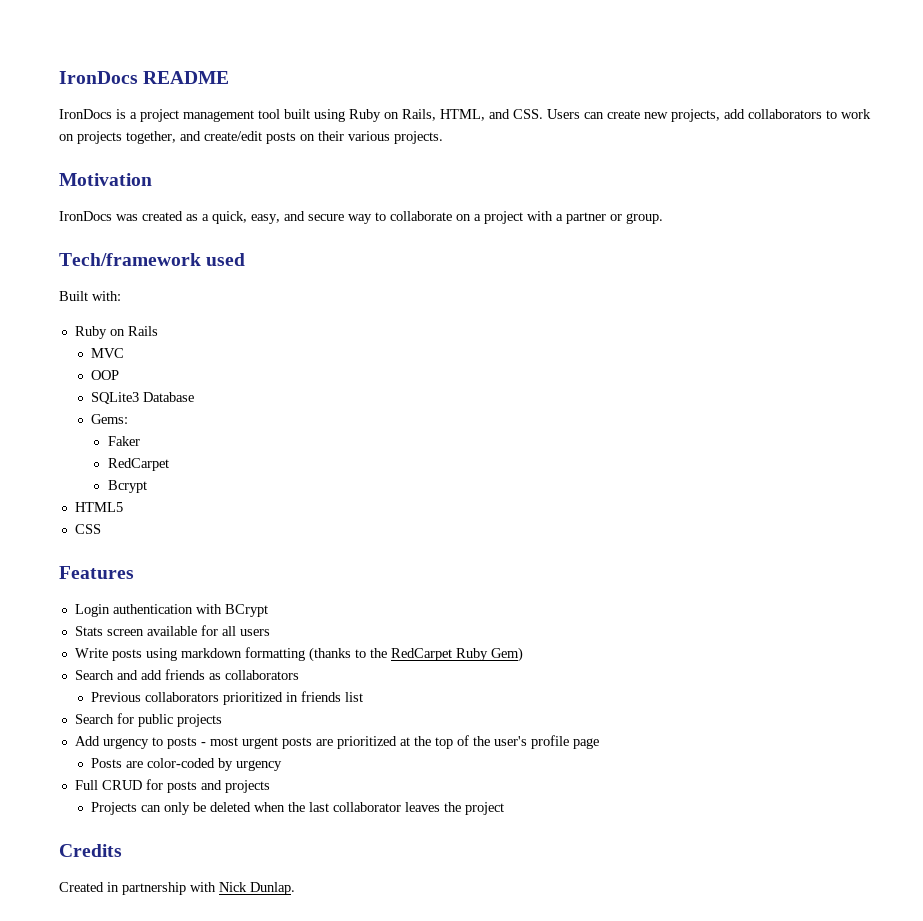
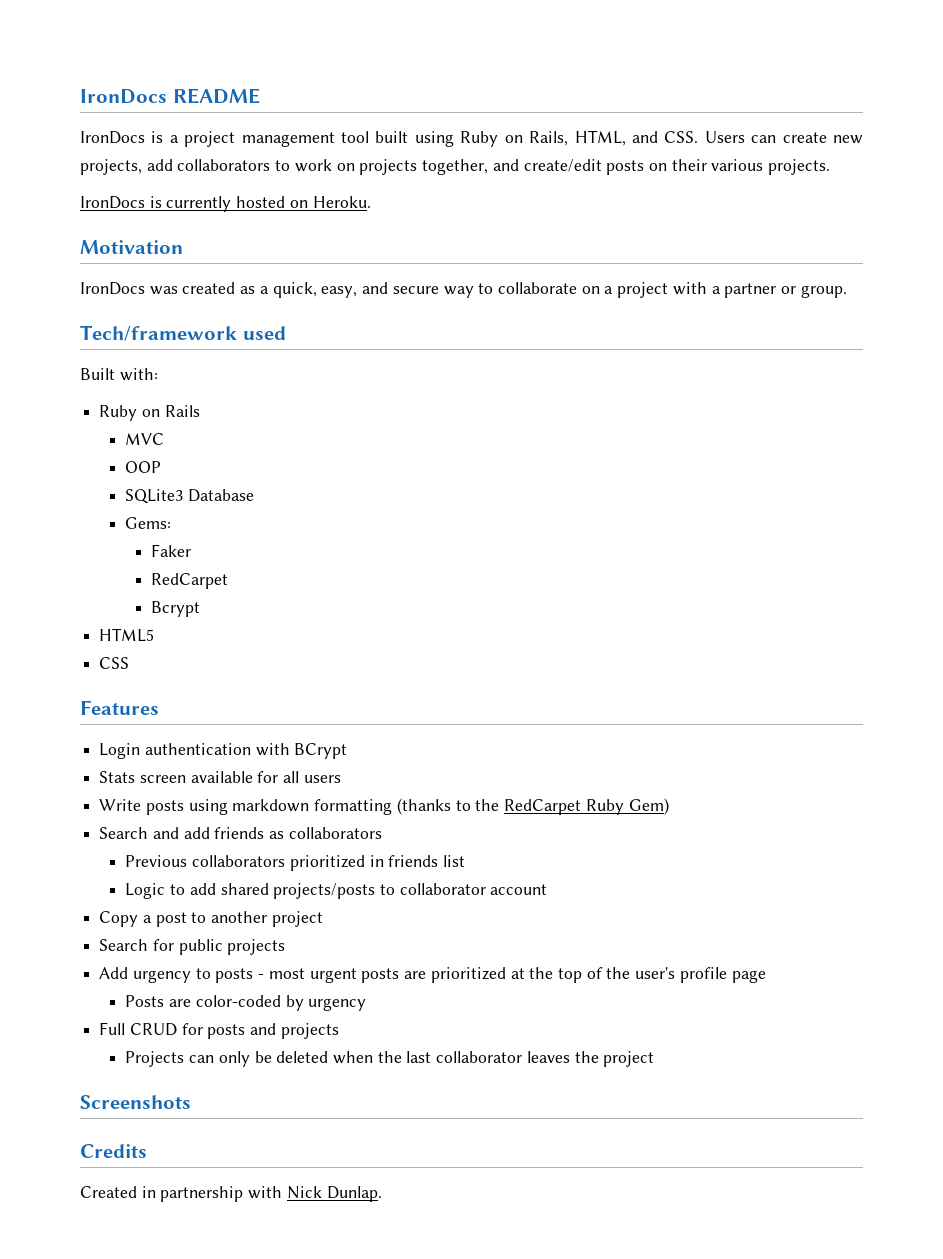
(443, 137) none -> [80,196,371,212] // IronDocs is currently hosted on Heroku.
(364, 697) none -> [125,883,548,899] [99,911,323,927] // Logic to add shared projects/posts to collaborator account // Copy a post to another project
(505, 808) none -> [80,1095,191,1109] // Screenshots

